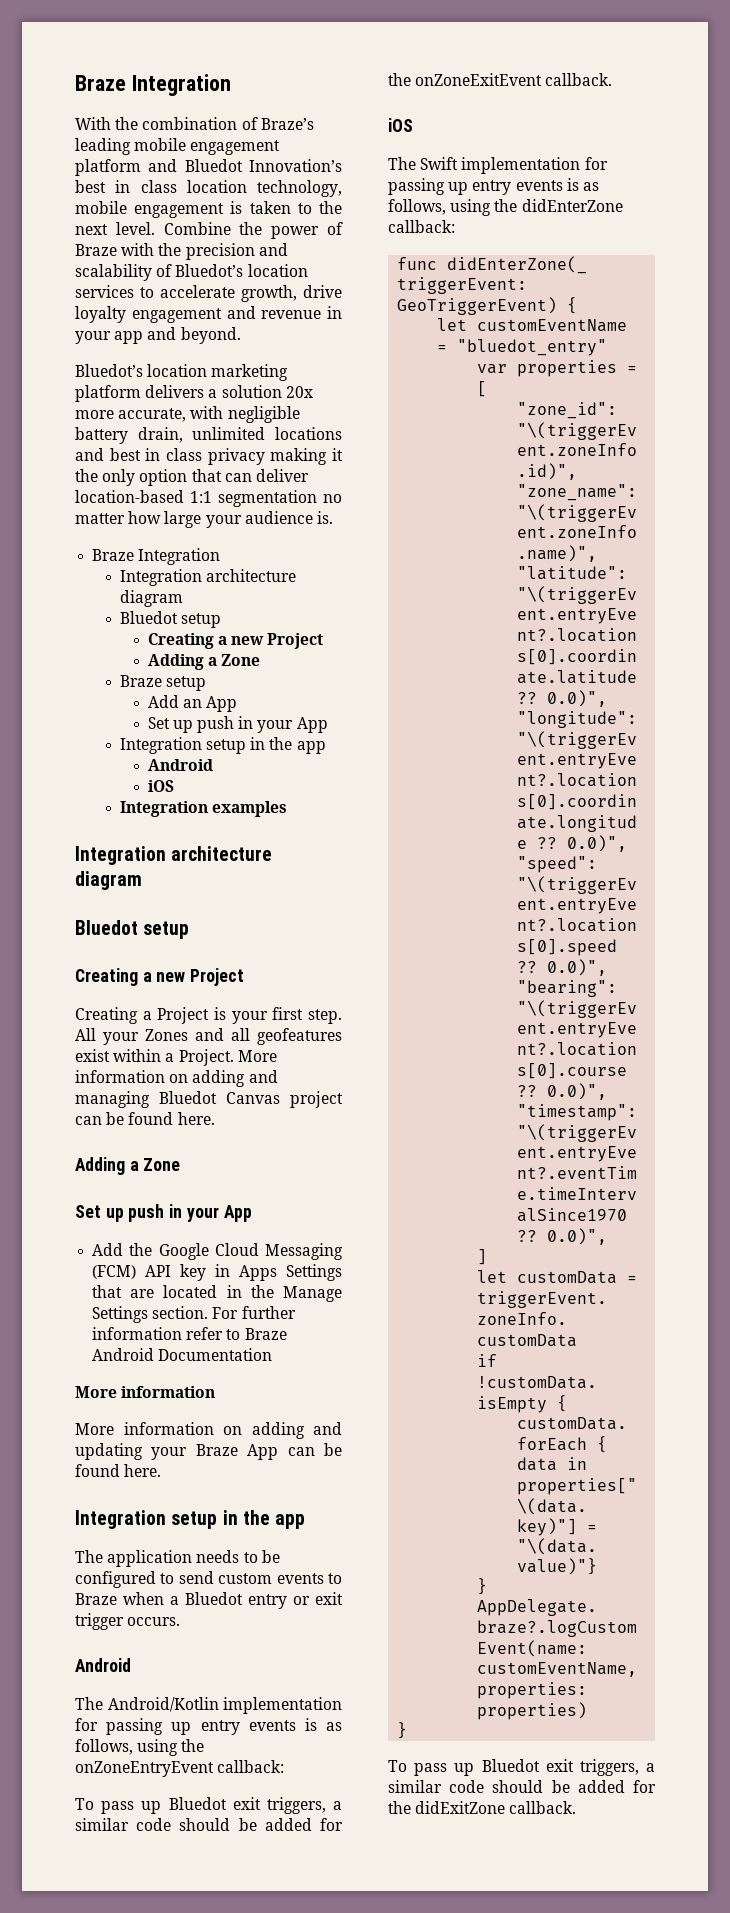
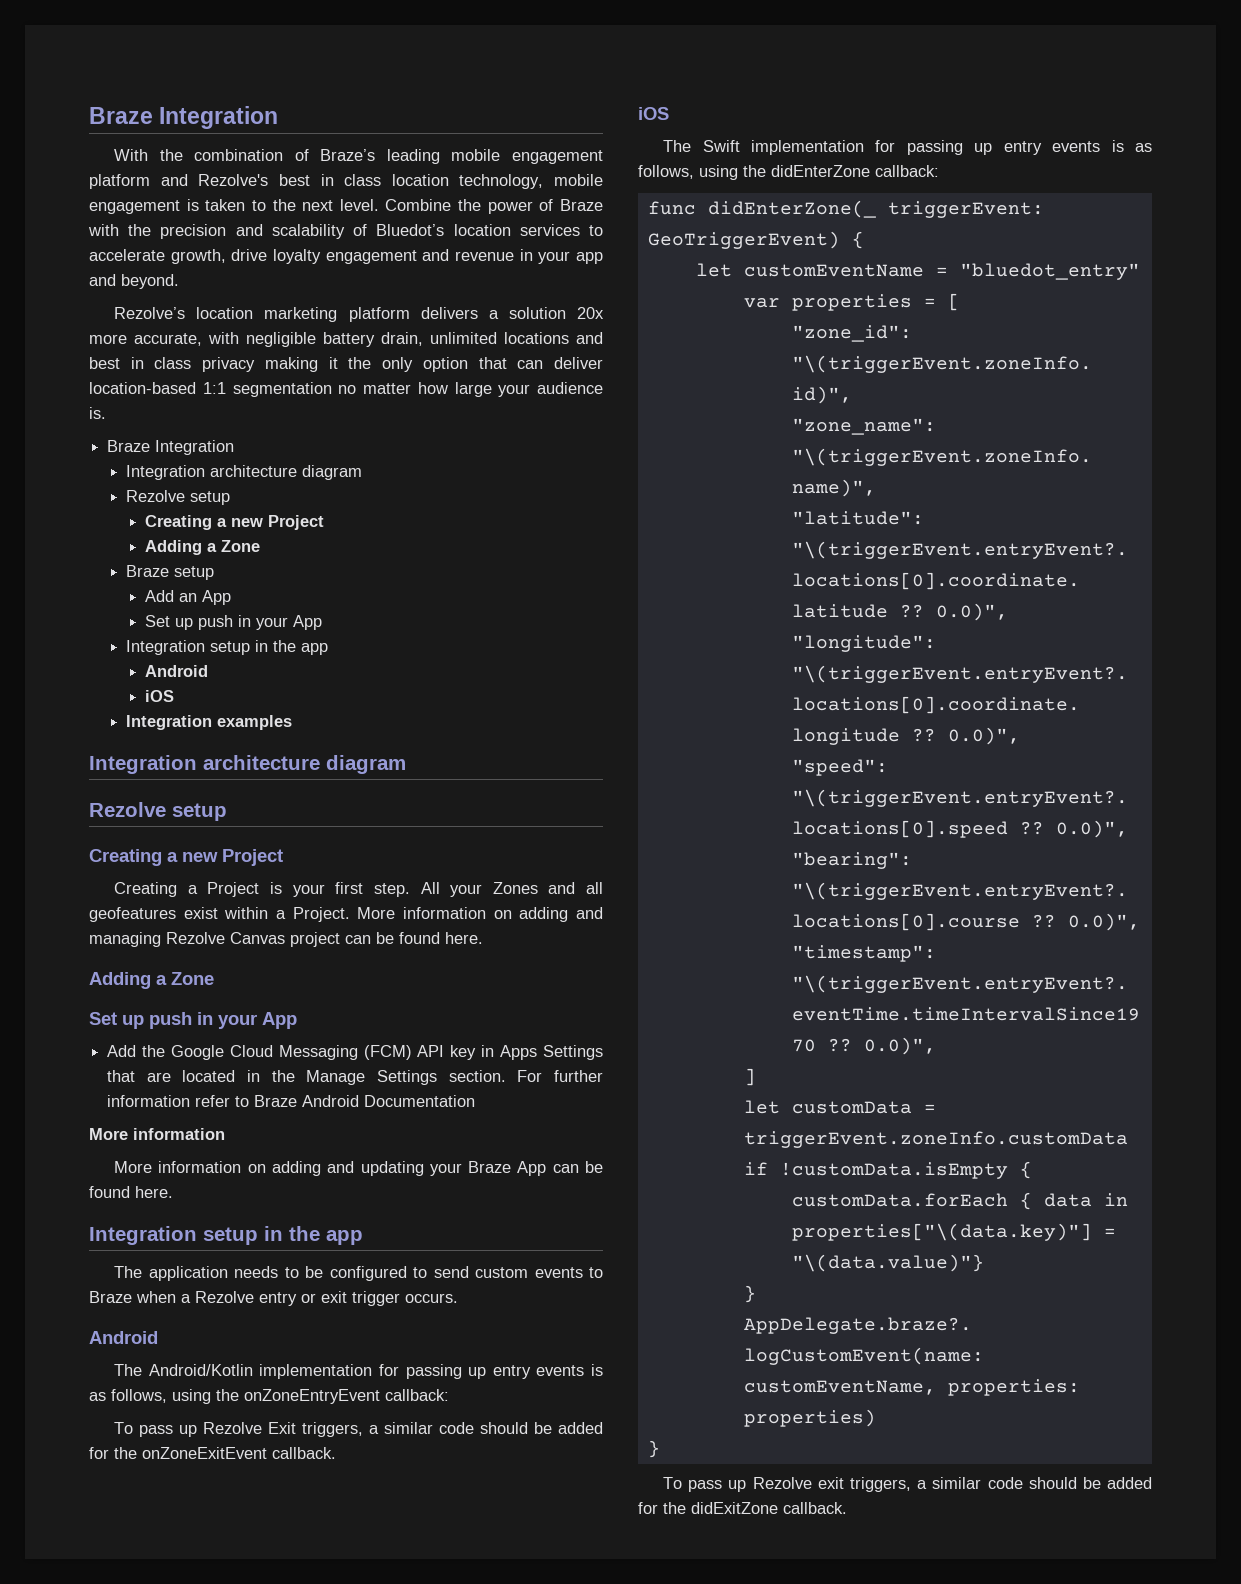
[184,159,342,172] Bluedot Innovation’s -> [198,174,269,186] Rezolve's
[75,364,143,377] Bluedot’s -> [114,307,186,319] Rezolve’s
[119,611,178,624] Bluedot -> [125,490,185,502] Rezolve
[75,920,138,935] Bluedot -> [89,802,166,817] Rezolve
[159,1091,217,1104] Bluedot -> [166,932,225,944] Rezolve
[185,1592,243,1605] Bluedot -> [195,1291,254,1303] Rezolve
[168,1797,261,1810] Bluedot exit -> [203,1422,297,1434] Rezolve Exit
[481,1759,540,1772] Bluedot -> [752,1477,812,1489] Rezolve

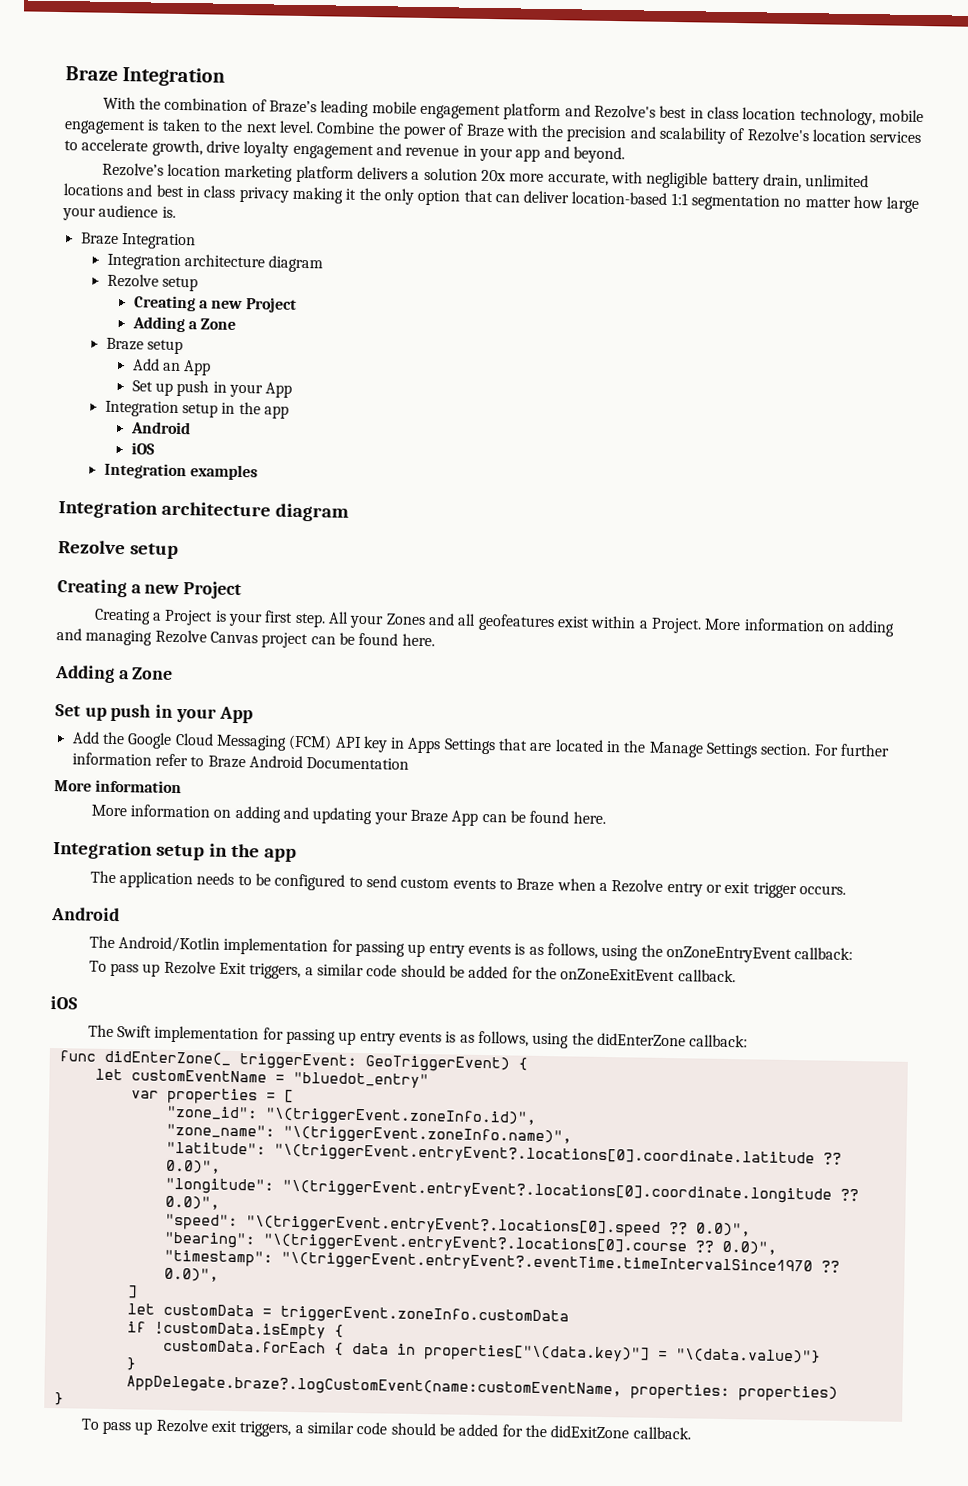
[376,224,445,236] Bluedot’s -> [746,128,810,143] Rezolve's

